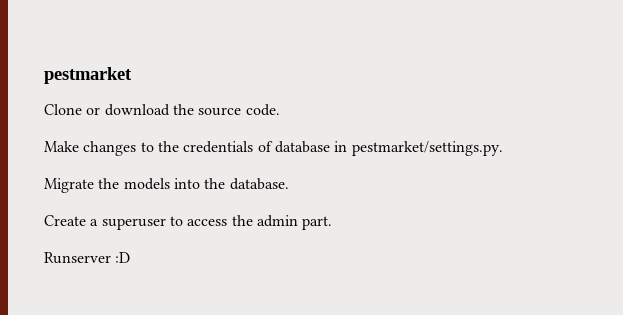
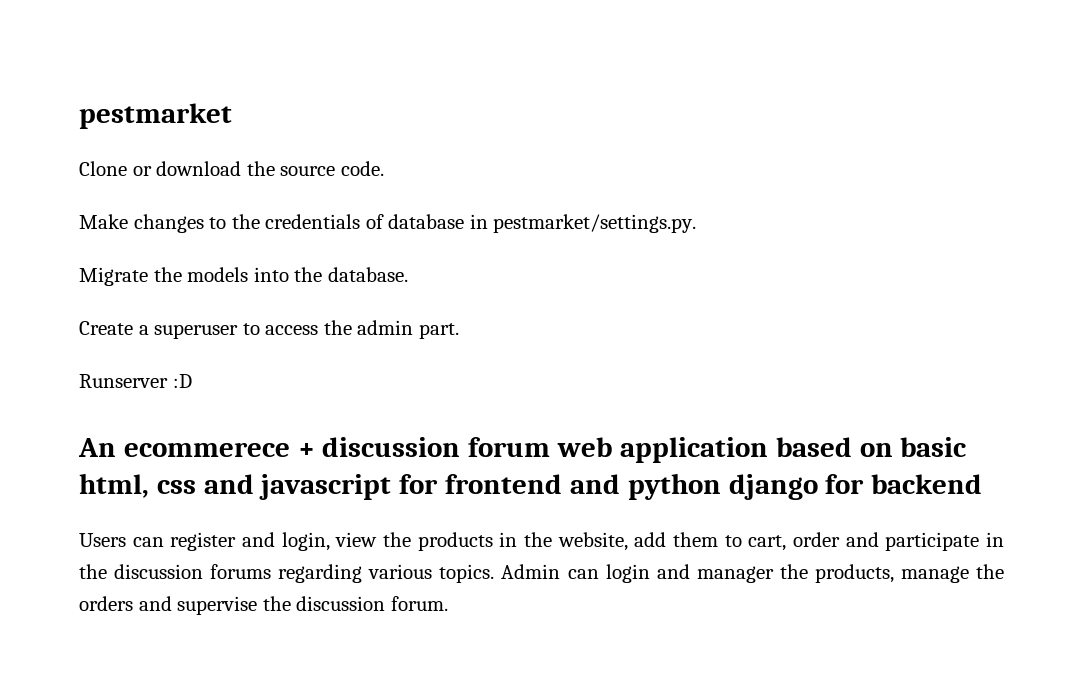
(131, 257) none -> [78,437,967,463] [79,473,983,500] [79,532,1004,551] [79,564,1004,583] [79,596,448,615] // An ecommerece + discussion forum web application based on basic html, css and javascript for frontend and python django for backend // Users can register and login, view the products in the website, add them to cart, order and participate in the discussion forums regarding various topics. Admin can login and manager the products, manage the orders and supervise the discussion forum.

